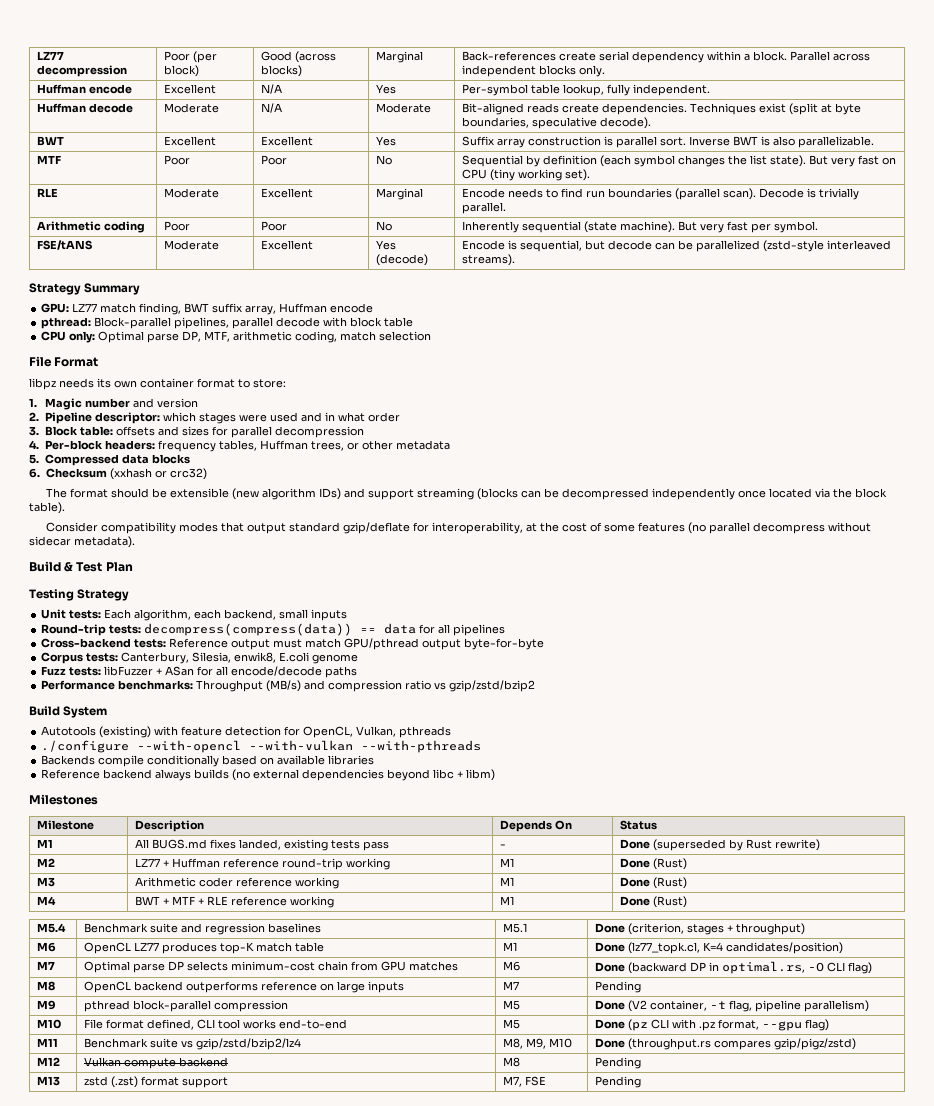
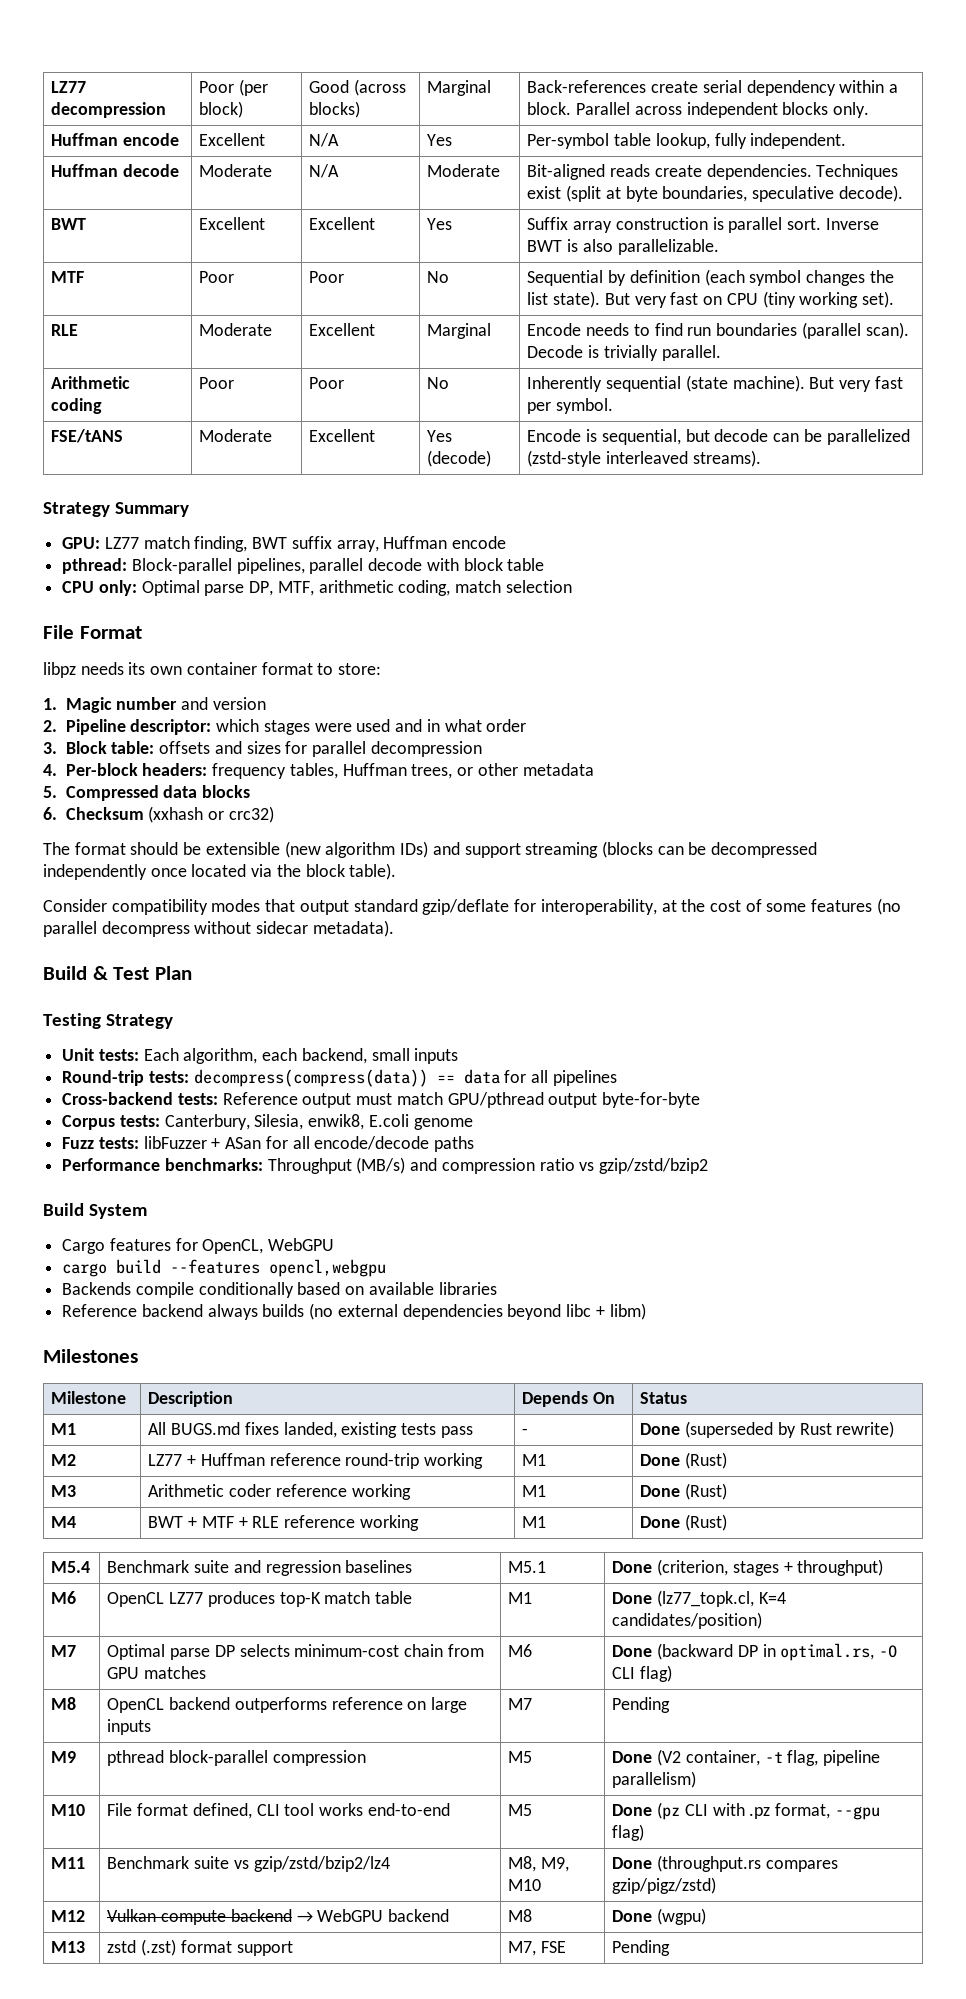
[41,726,452,738] [41,740,482,753] Autotools (existing) with feature detection for OpenCL, Vulkan, pthreads // ./configure --with-opencl --with-vulkan --with-pthreads -> [62,1238,335,1254] [62,1259,387,1277] Cargo features for OpenCL, WebGPU // cargo build --features opencl,webgpu
[503,1057,521,1067] [595,1057,642,1069] | M8 | Pending -> [296,1909,450,1922] [508,1909,533,1922] [612,1908,707,1925] → WebGPU backend | M8 | Done (wgpu)

